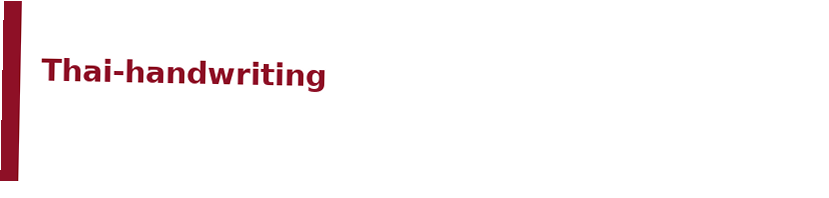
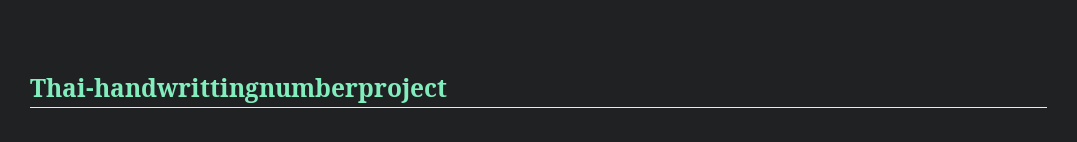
[41,57,327,93] Thai-handwriting -> [30,78,447,103] Thai-handwrittingnumberproject

